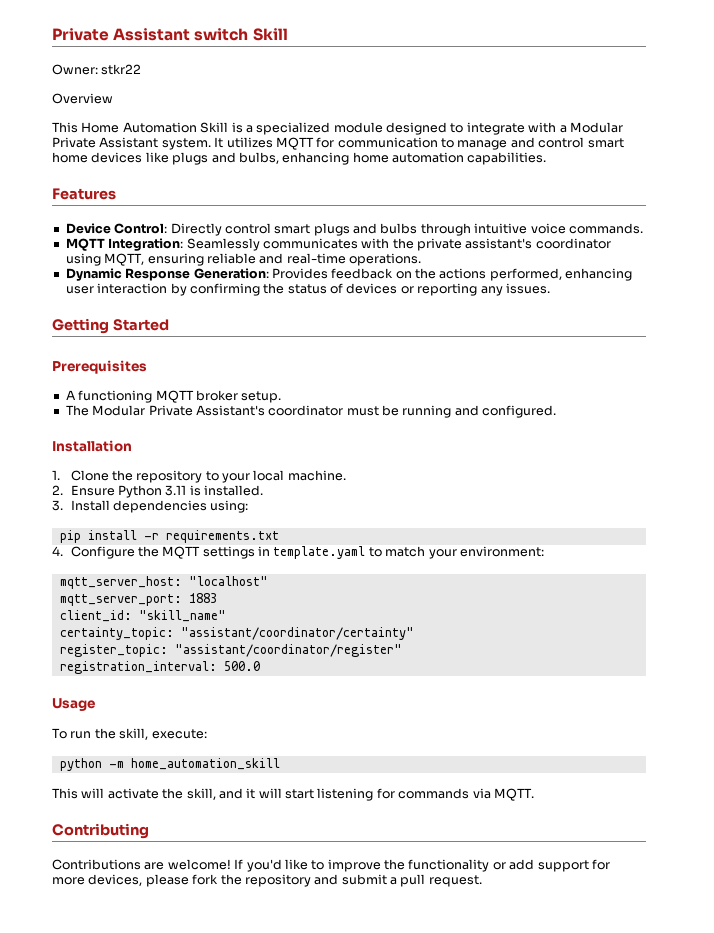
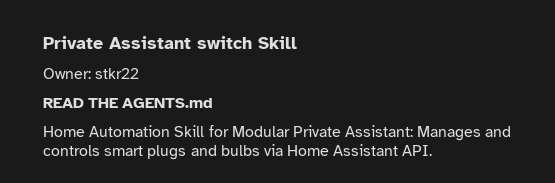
[52,93,113,104] [52,122,623,135] [52,137,624,150] [52,152,547,165] [52,188,116,200] [65,223,643,236] [65,238,611,251] [65,253,421,266] [65,268,633,281] [65,283,550,296] [52,318,169,334] [52,360,147,374] [65,390,282,403] [65,405,557,418] [52,440,132,452] [52,470,346,483] [52,485,264,498] [52,500,249,513] [59,530,279,543] [52,546,544,559] [59,576,268,589] [59,593,217,606] [59,610,226,622] [59,627,414,640] [59,644,402,657] [59,661,260,674] [52,698,95,711] [52,728,207,740] [59,758,280,771] [52,788,534,801] [52,823,149,839] [52,859,610,872] [52,874,482,887] Overview // This Home Automation Skill is a specialized module designed to integrate with a Modular Private Assistant system. It utilizes MQTT for communication to manage and control smart home devices like plugs and bulbs, enhancing home automation capabilities. // Features // Device Control: Directly control smart plugs and bulbs through intuitive voice commands. // MQTT Integration: Seamlessly communicates with the private assistant's coordinator using MQTT, ensuring reliable and real-time operations. // Dynamic Response Generation: Provides feedback on the actions performed, enhancing user interaction by confirming the status of devices or reporting any issues. // Getting Started // Prerequisites // A functioning MQTT broker setup. // The Modular Private Assistant's coordinator must be running and configured. // Installation // 1. Clone the repository to your local machine. // 2. Ensure Python 3.11 is installed. // 3. Install dependencies using: // pip install -r requirements.txt // 4. Configure the MQTT settings in template.yaml to match your environment: // mqtt_server_host: "localhost" // mqtt_server_port: 1883 // client_id: "skill_name" // certainty_topic: "assistant/coordinator/certainty" // register_topic: "assistant/coordinator/register" // registration_interval: 500.0 // Usage // To run the skill, execute: // python -m home_automation_skill // This will activate the skill, and it will start listening for commands via MQTT. // Contributing // Contributions are welcome! If you'd like to improve the functionality or add support for more devices, please fork the repository and submit a pull request. -> [43,98,214,108] [43,125,512,141] [43,144,433,160] READ THE AGENTS.md // Home Automation Skill for Modular Private Assistant: Manages and controls smart plugs and bulbs via Home Assistant API.

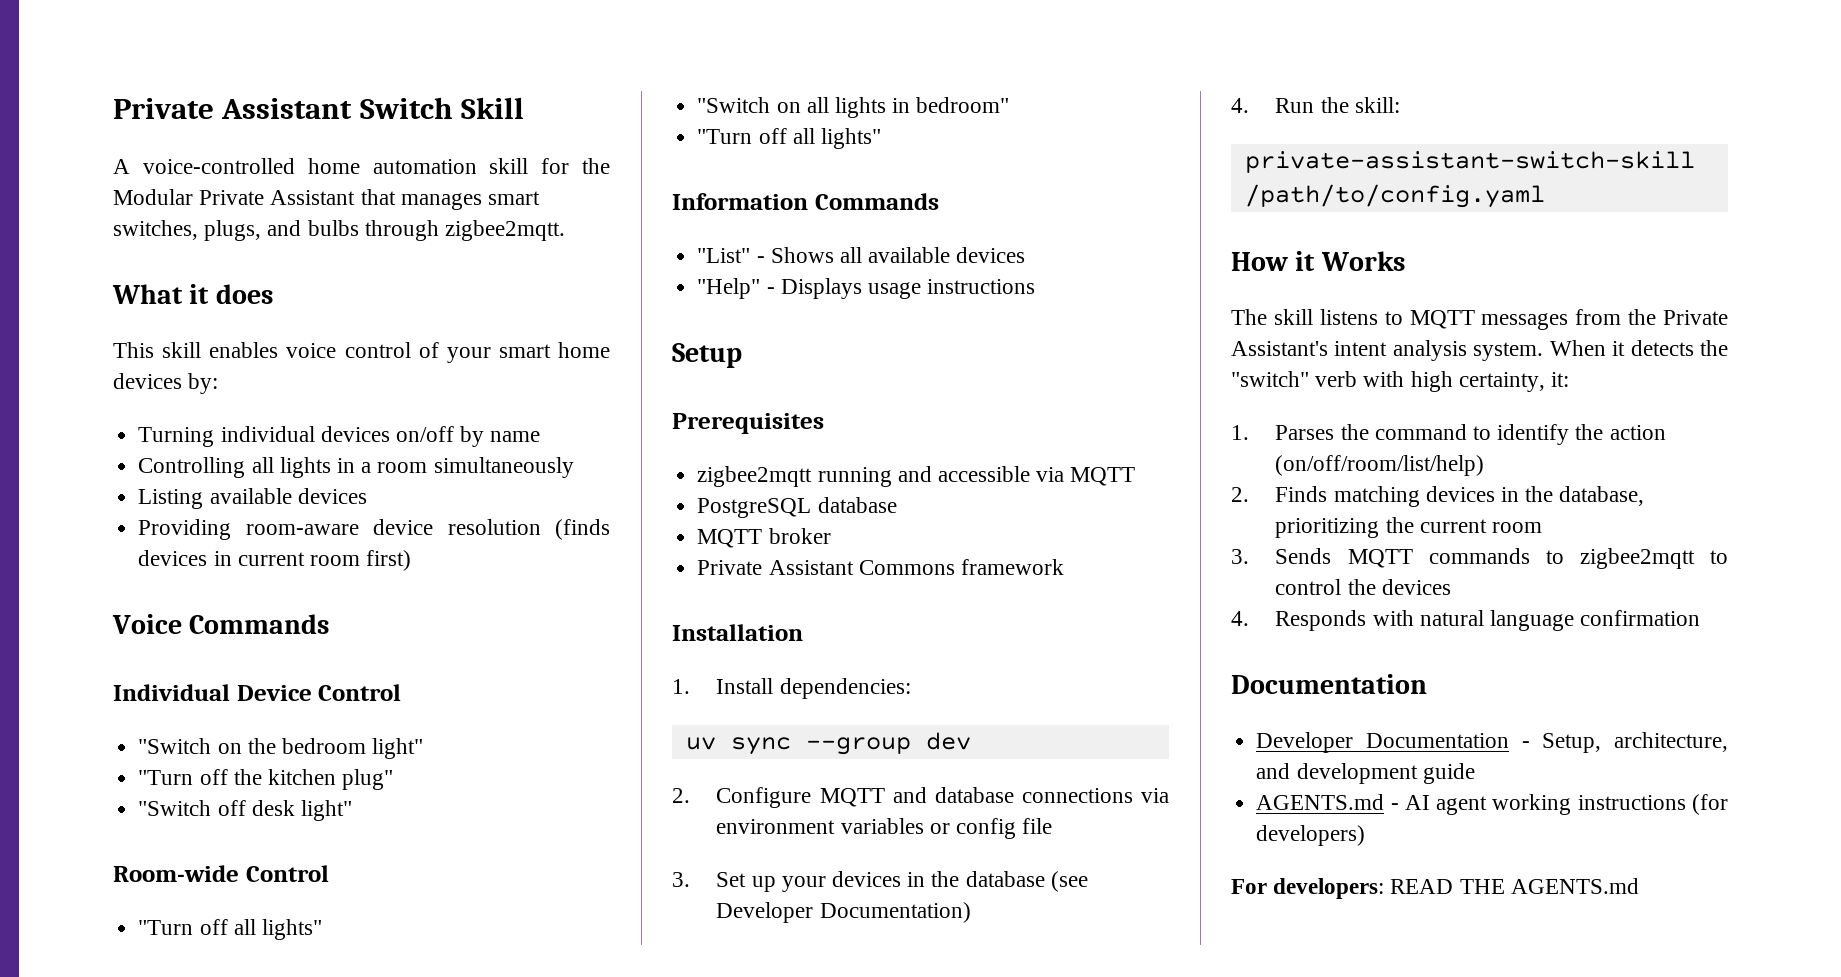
[43,36,252,49] Private Assistant switch -> [113,97,453,119] Private Assistant Switch
[43,68,140,79] [43,98,214,108] [43,125,512,141] [43,144,433,160] Owner: stkr22 // READ THE AGENTS.md // Home Automation Skill for Modular Private Assistant: Manages and controls smart plugs and bulbs via Home Assistant API. -> [113,158,610,174] [113,189,541,210] [113,220,566,241] [112,284,273,304] [113,342,610,363] [113,373,219,394] [138,426,541,447] [138,457,574,478] [138,488,367,509] [138,519,610,540] [138,550,412,571] [112,614,330,634] [113,684,402,701] [138,738,424,759] [138,769,394,790] [138,800,352,821] [113,865,329,882] [138,919,322,940] [697,97,1010,118] [697,128,881,149] [672,193,939,210] [697,247,1026,263] [697,278,1036,299] [672,343,742,368] [672,413,824,434] [697,466,1136,487] [697,497,897,518] [697,528,831,548] [697,559,1064,575] [672,624,803,641] [672,678,911,699] [685,732,971,755] [672,787,1169,808] [716,818,1053,839] [672,871,1088,892] [716,902,971,923] [1231,97,1400,113] [1244,151,1695,173] [1244,184,1545,208] [1231,251,1405,271] [1231,309,1728,330] [1231,340,1728,361] [1231,371,1570,392] [1231,424,1666,445] [1275,455,1485,476] [1231,486,1645,507] [1275,517,1543,538] [1231,548,1728,569] [1275,579,1451,595] [1231,610,1701,631] [1231,674,1427,694] [1256,732,1728,753] [1256,763,1475,784] [1256,794,1728,815] [1256,825,1366,846] [1231,878,1639,899] A voice-controlled home automation skill for the Modular Private Assistant that manages smart switches, plugs, and bulbs through zigbee2mqtt. // What it does // This skill enables voice control of your smart home devices by: // Turning individual devices on/off by name // Controlling all lights in a room simultaneously // Listing available devices // Providing room-aware device resolution (finds devices in current room first) // Voice Commands // Individual Device Control // "Switch on the bedroom light" // "Turn off the kitchen plug" // "Switch off desk light" // Room-wide Control // "Turn off all lights" // "Switch on all lights in bedroom" // "Turn off all lights" // Information Commands // "List" - Shows all available devices // "Help" - Displays usage instructions // Setup // Prerequisites // zigbee2mqtt running and accessible via MQTT // PostgreSQL database // MQTT broker // Private Assistant Commons framework // Installation // 1. Install dependencies: // uv sync --group dev // 2. Configure MQTT and database connections via environment variables or config file // 3. Set up your devices in the database (see Developer Documentation) // 4. Run the skill: // private-assistant-switch-skill /path/to/config.yaml // How it Works // The skill listens to MQTT messages from the Private Assistant's intent analysis system. When it detects the "switch" verb with high certainty, it: // 1. Parses the command to identify the action (on/off/room/list/help) // 2. Finds matching devices in the database, prioritizing the current room // 3. Sends MQTT commands to zigbee2mqtt to control the devices // 4. Responds with natural language confirmation // Documentation // Developer Documentation - Setup, architecture, and development guide // AGENTS.md - AI agent working instructions (for developers) // For developers: READ THE AGENTS.md

